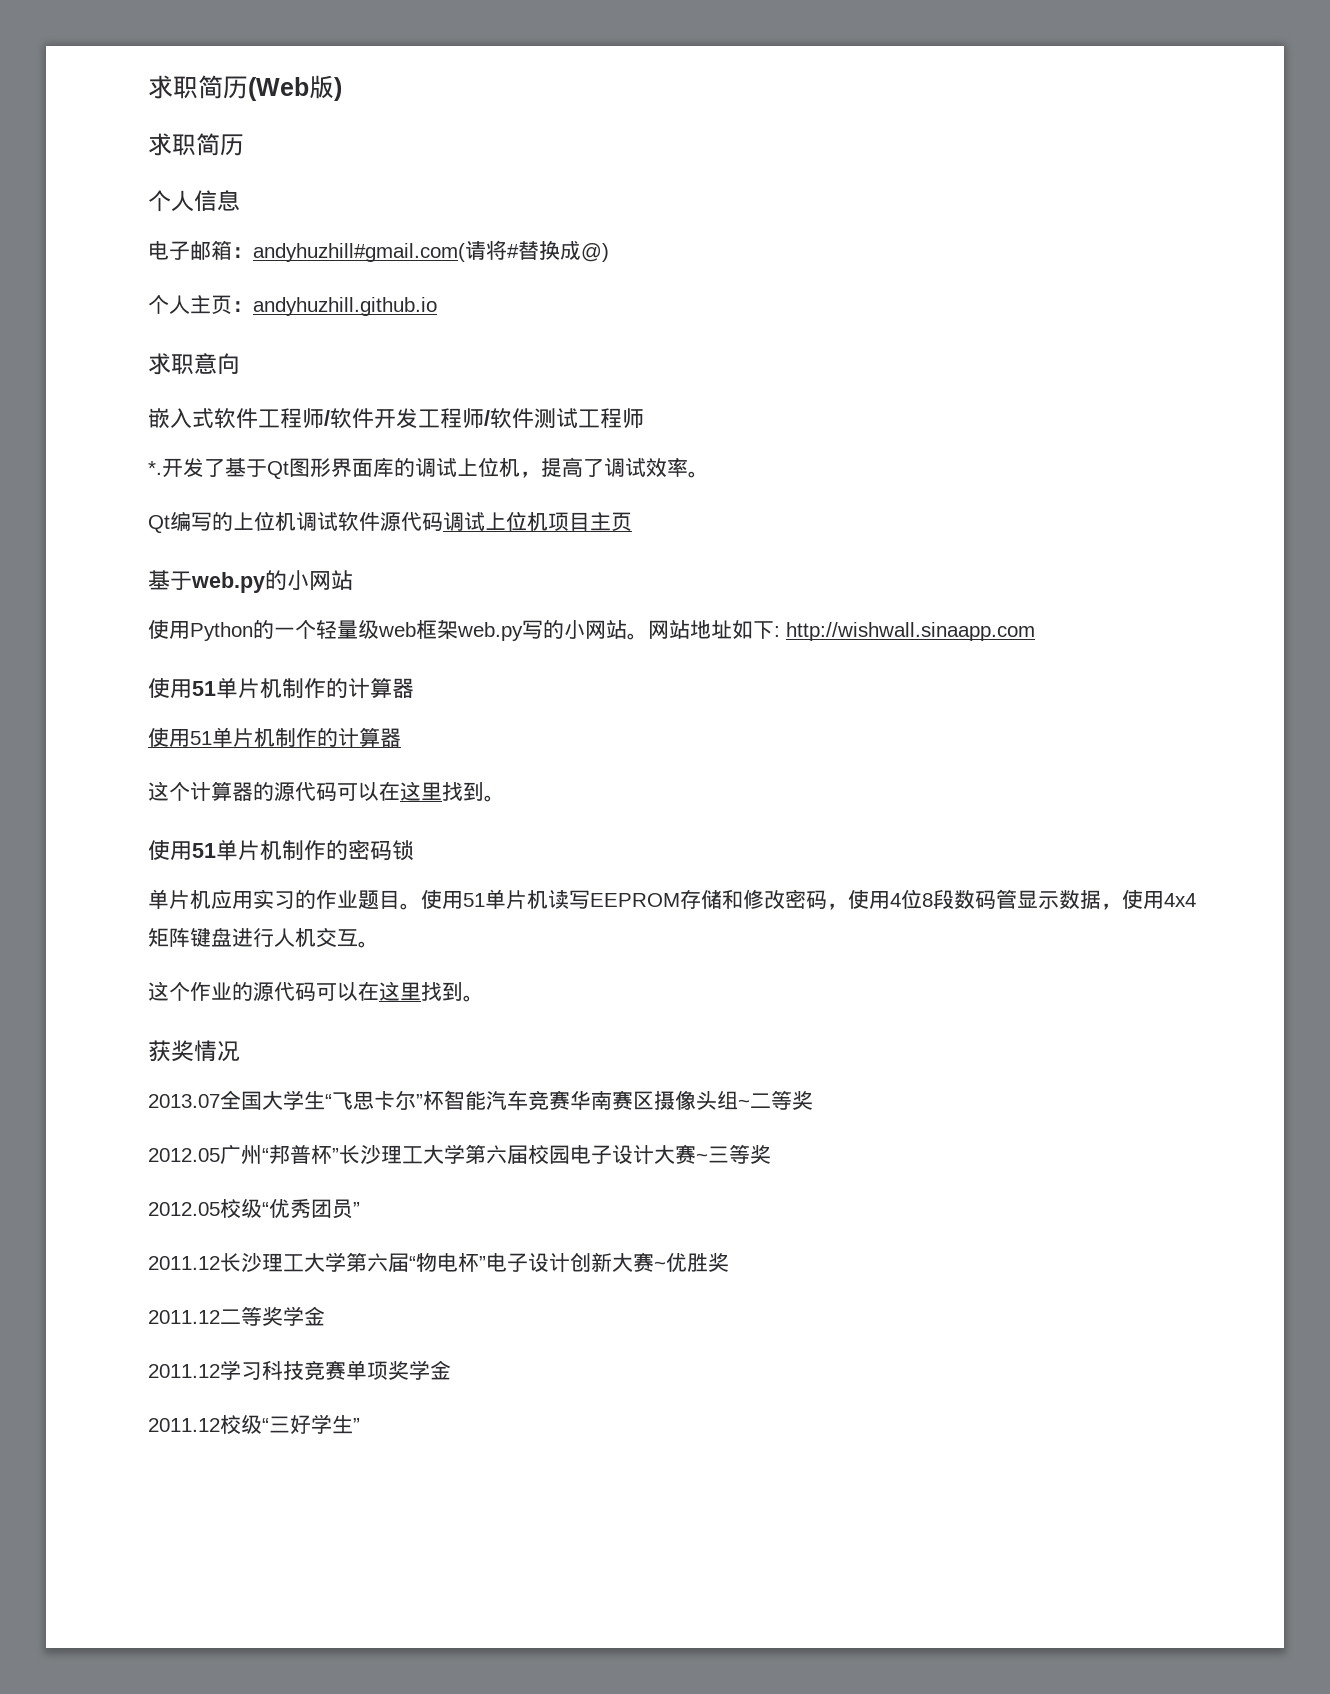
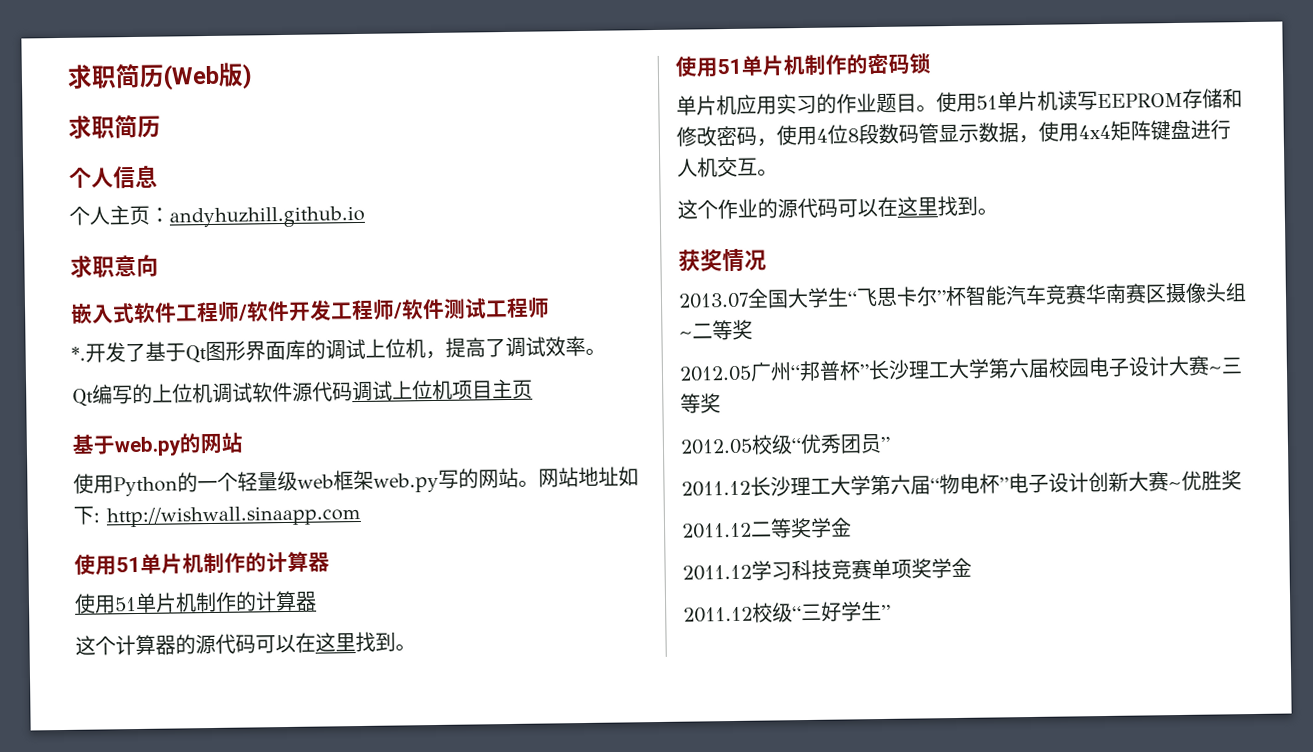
[148,240,609,262] // 电子邮箱：andyhuzhill#gmail.com(请将#替换成@) -> (158, 176) none
[287,570,309,590] 小 -> (201, 443) none
[564,620,585,639] 小 -> (479, 478) none

